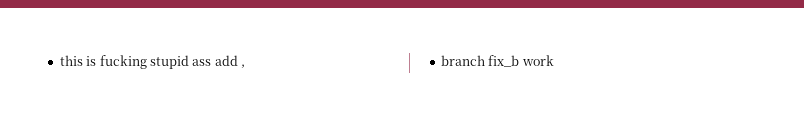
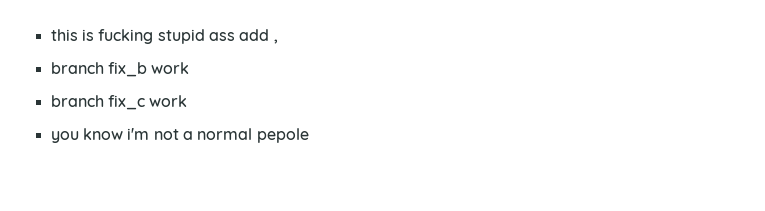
(554, 60) none -> [50,95,188,110] [50,128,309,143] // branch fix_c work // you know i'm not a normal pepole

